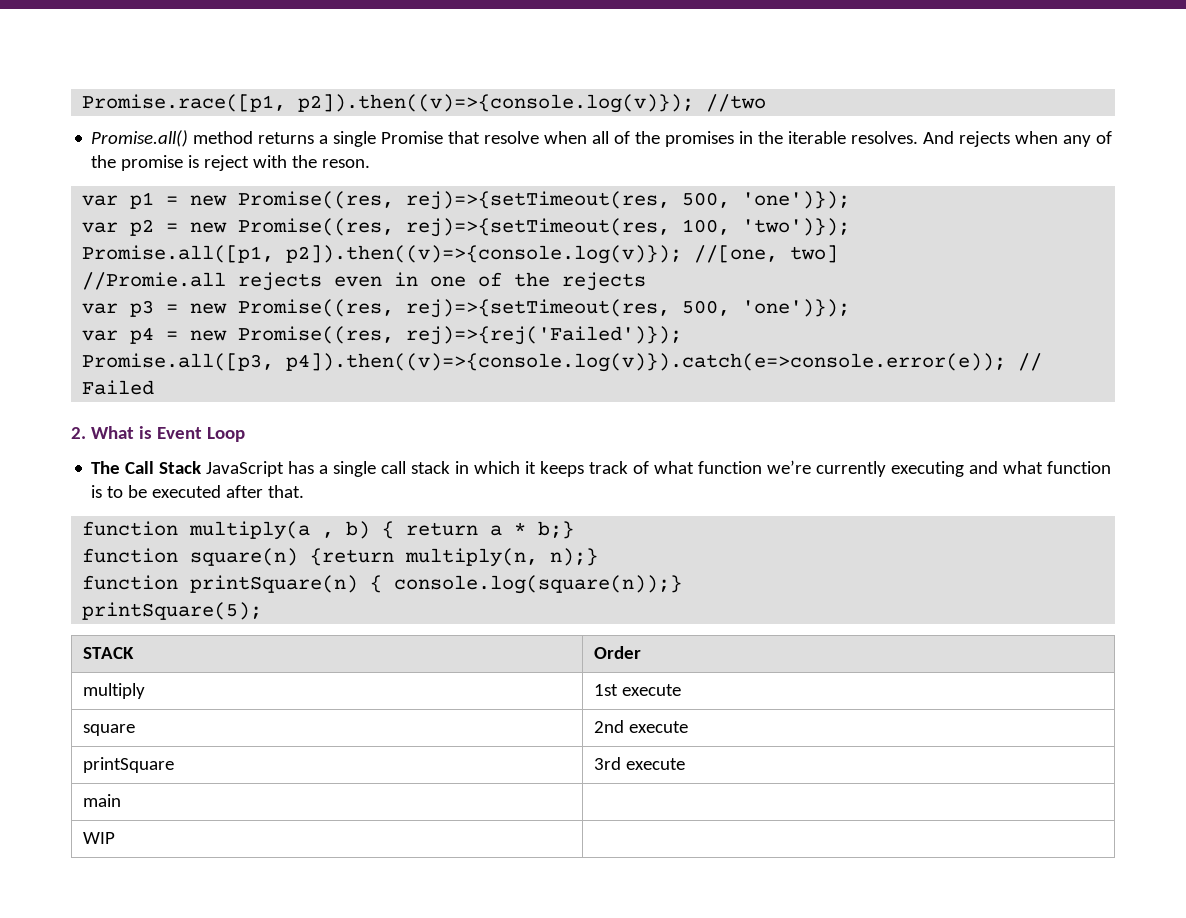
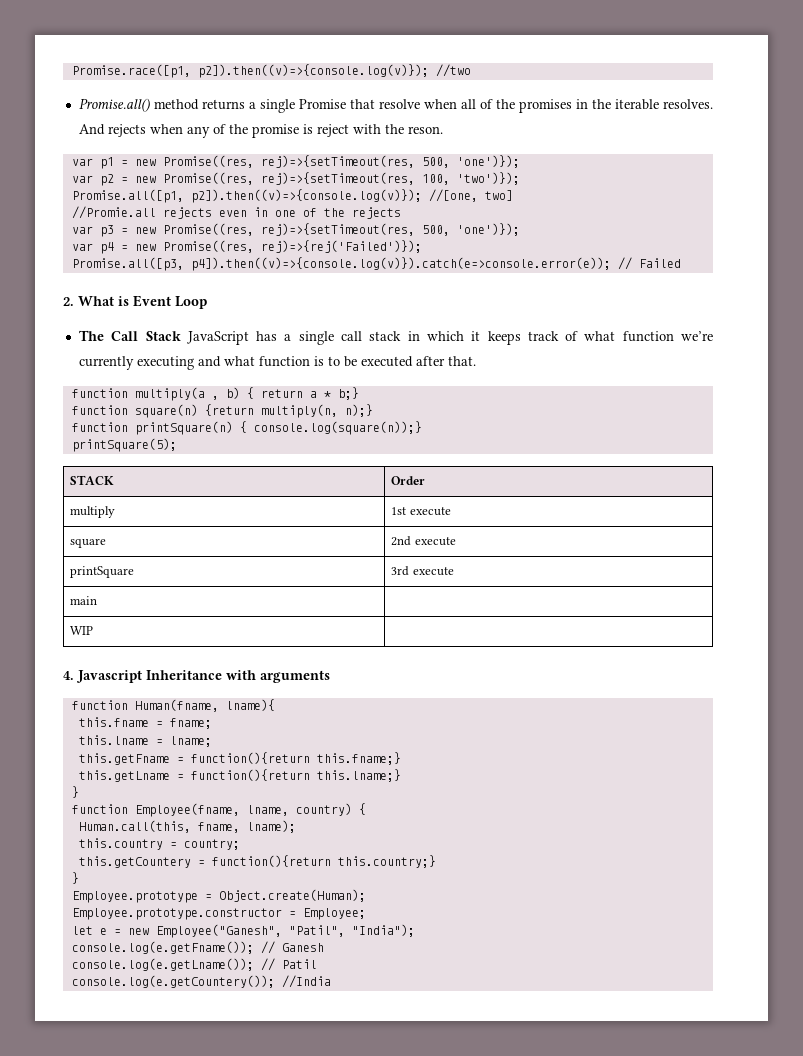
(116, 838) none -> [63,670,330,683] [71,699,275,712] [78,717,212,729] [78,735,212,747] [78,752,401,765] [78,769,401,782] [71,786,79,798] [71,803,366,817] [78,820,296,833] [78,838,240,850] [78,855,436,868] [71,872,79,884] [71,889,366,903] [71,908,366,920] [71,924,415,938] [71,941,324,954] [71,958,317,971] [71,975,331,988] // 4. Javascript Inheritance with arguments // function Human(fname, lname){ // this.fname = fname; // this.lname = lname; // this.getFname = function(){return this.fname;} // this.getLname = function(){return this.lname;} // } // function Employee(fname, lname, country) { // Human.call(this, fname, lname); // this.country = country; // this.getCountery = function(){return this.country;} // } // Employee.prototype = Object.create(Human); // Employee.prototype.constructor = Employee; // let e = new Employee("Ganesh", "Patil", "India"); // console.log(e.getFname()); // Ganesh // console.log(e.getLname()); // Patil // console.log(e.getCountery()); //India

